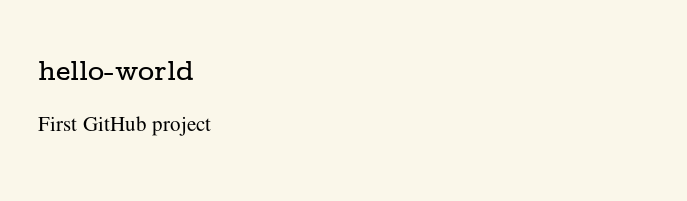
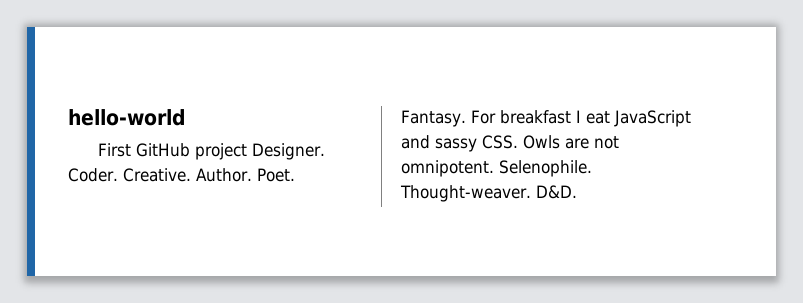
(212, 126) none -> [251,143,325,160] [68,168,295,182] [401,110,691,127] [401,135,619,152] [401,160,592,177] [400,185,577,202] Designer. Coder. Creative. Author. Poet. Fantasy. For breakfast I eat JavaScript and sassy CSS. Owls are not omnipotent. Selenophile. Thought-weaver. D&D.

